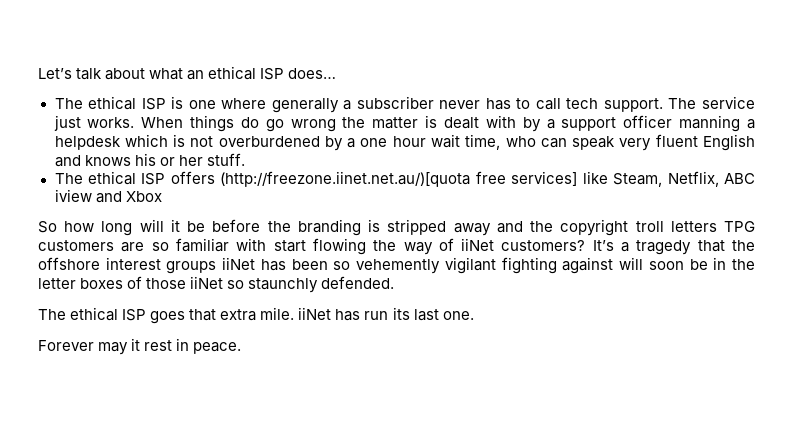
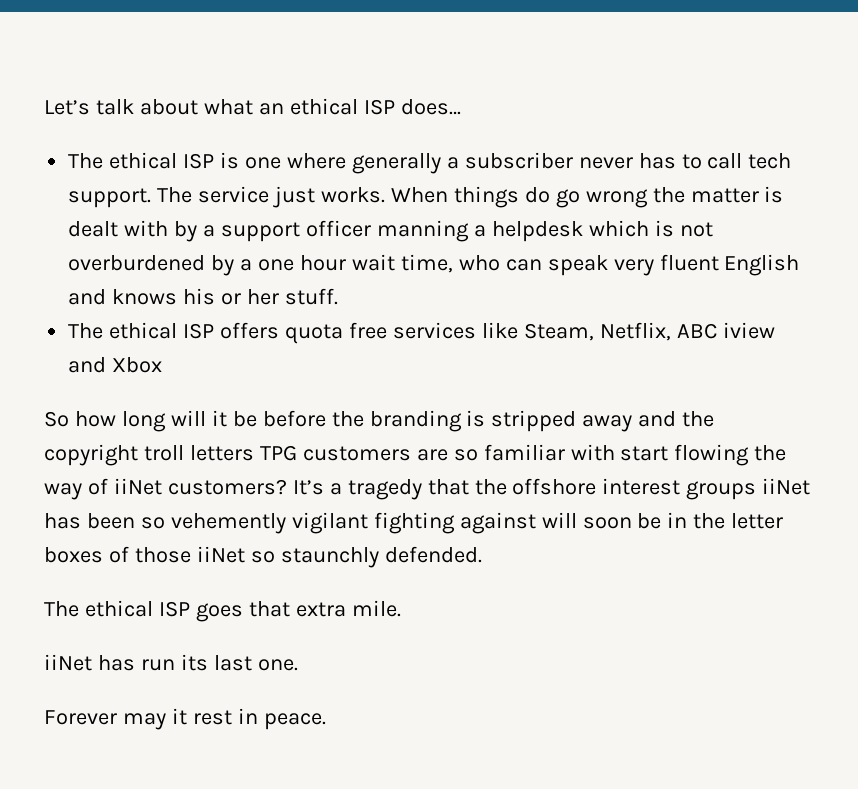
[220,171,578,187] (http://freezone.iinet.net.au/)[quota free services] -> [284,322,476,344] quota free services
(295, 313) none -> (401, 608) //

